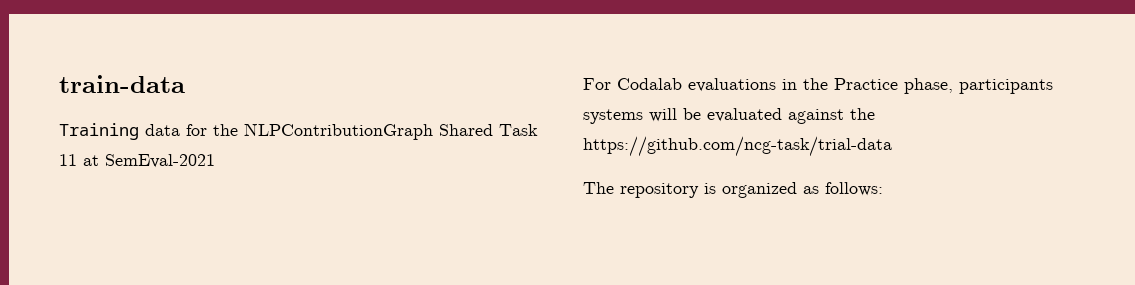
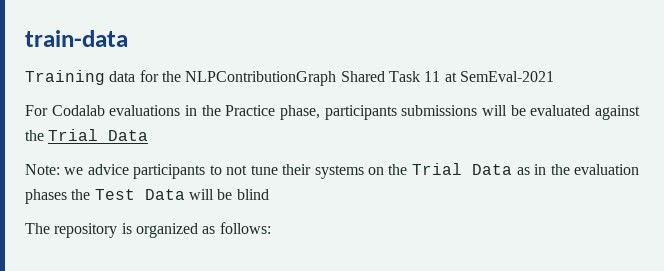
[583,109,643,124] systems -> [401,105,478,116] submissions
[583,136,892,157] https://github.com/ncg-task/trial-data -> [48,129,149,141] [25,163,639,179] [25,189,269,204] Trial Data // Note: we advice participants to not tune their systems on the Trial Data as in the evaluation phases the Test Data will be blind

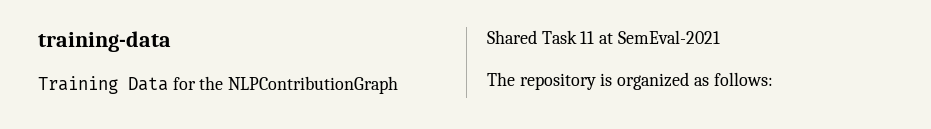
[25,30,128,47] train-data -> [38,31,171,52] training-data
[109,71,136,82] data -> [128,77,168,91] Data
[25,105,641,120] [25,129,149,141] [25,163,639,179] [25,189,269,204] // For Codalab evaluations in the Practice phase, participants submissions will be evaluated against the Trial Data // Note: we advice participants to not tune their systems on the Trial Data as in the evaluation phases the Test Data will be blind -> (720, 37) none

